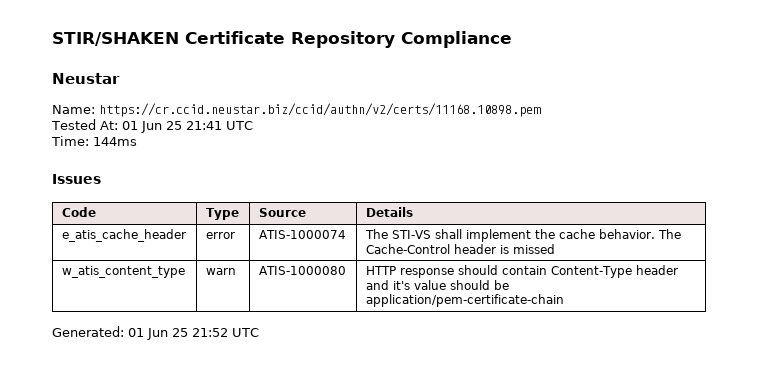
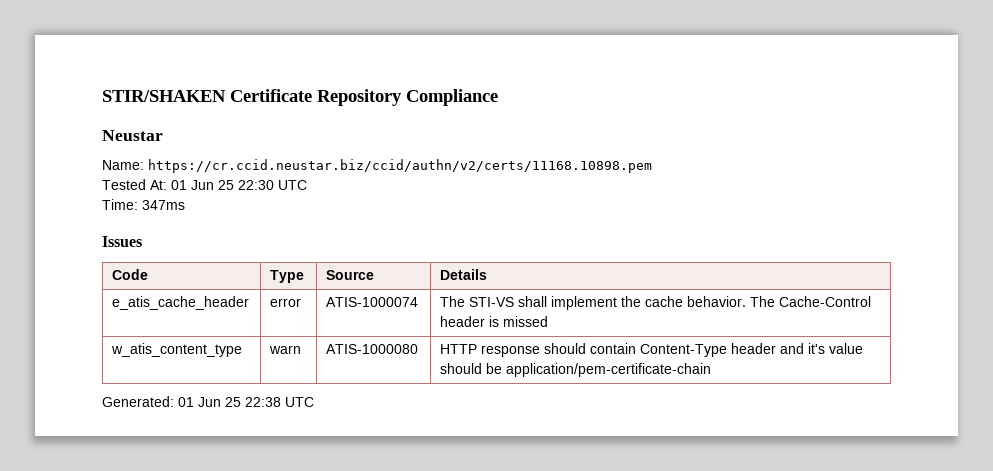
[185,121,222,130] 21:41 -> [238,180,274,190] 22:30
[93,137,137,146] 144ms -> [142,200,185,210] 347ms
[192,328,228,337] 21:52 -> [245,397,281,407] 22:38

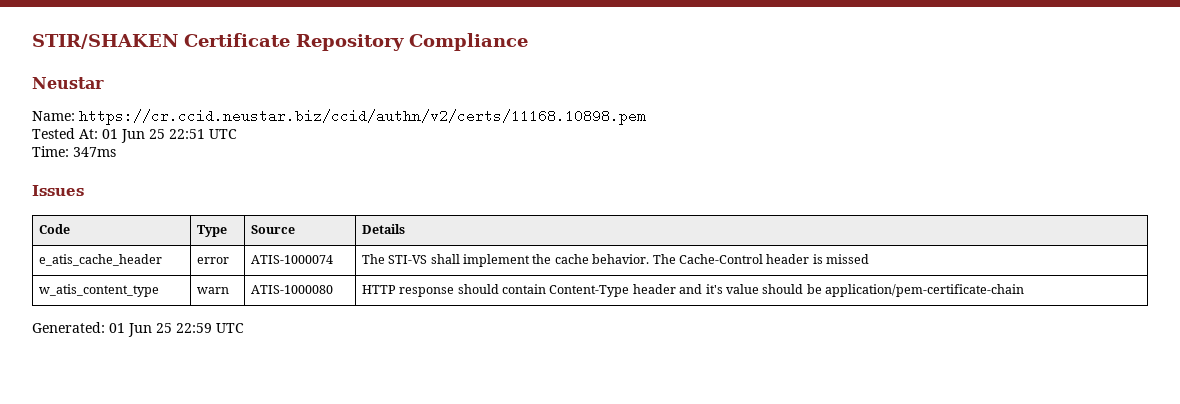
[238,180,274,190] 22:30 -> [169,129,205,139] 22:51
[245,397,281,407] 22:38 -> [176,323,212,333] 22:59

